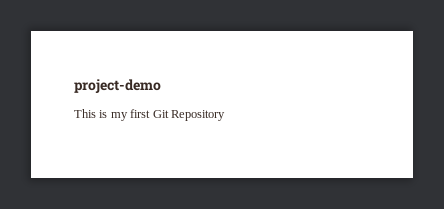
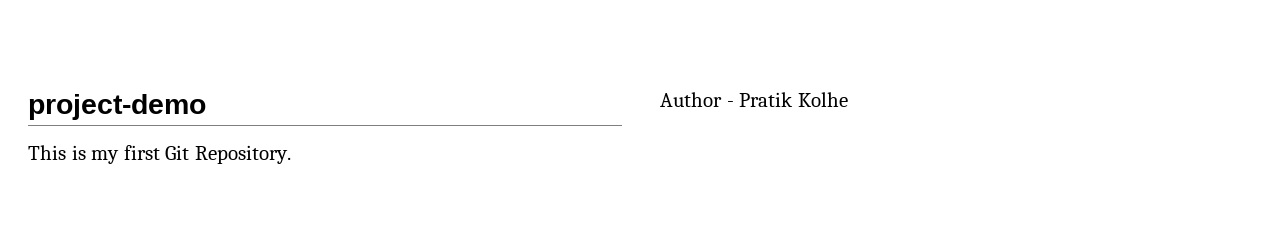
[170,110,225,121] Repository -> [194,145,291,164] [660,92,848,107] Repository. // Author - Pratik Kolhe

